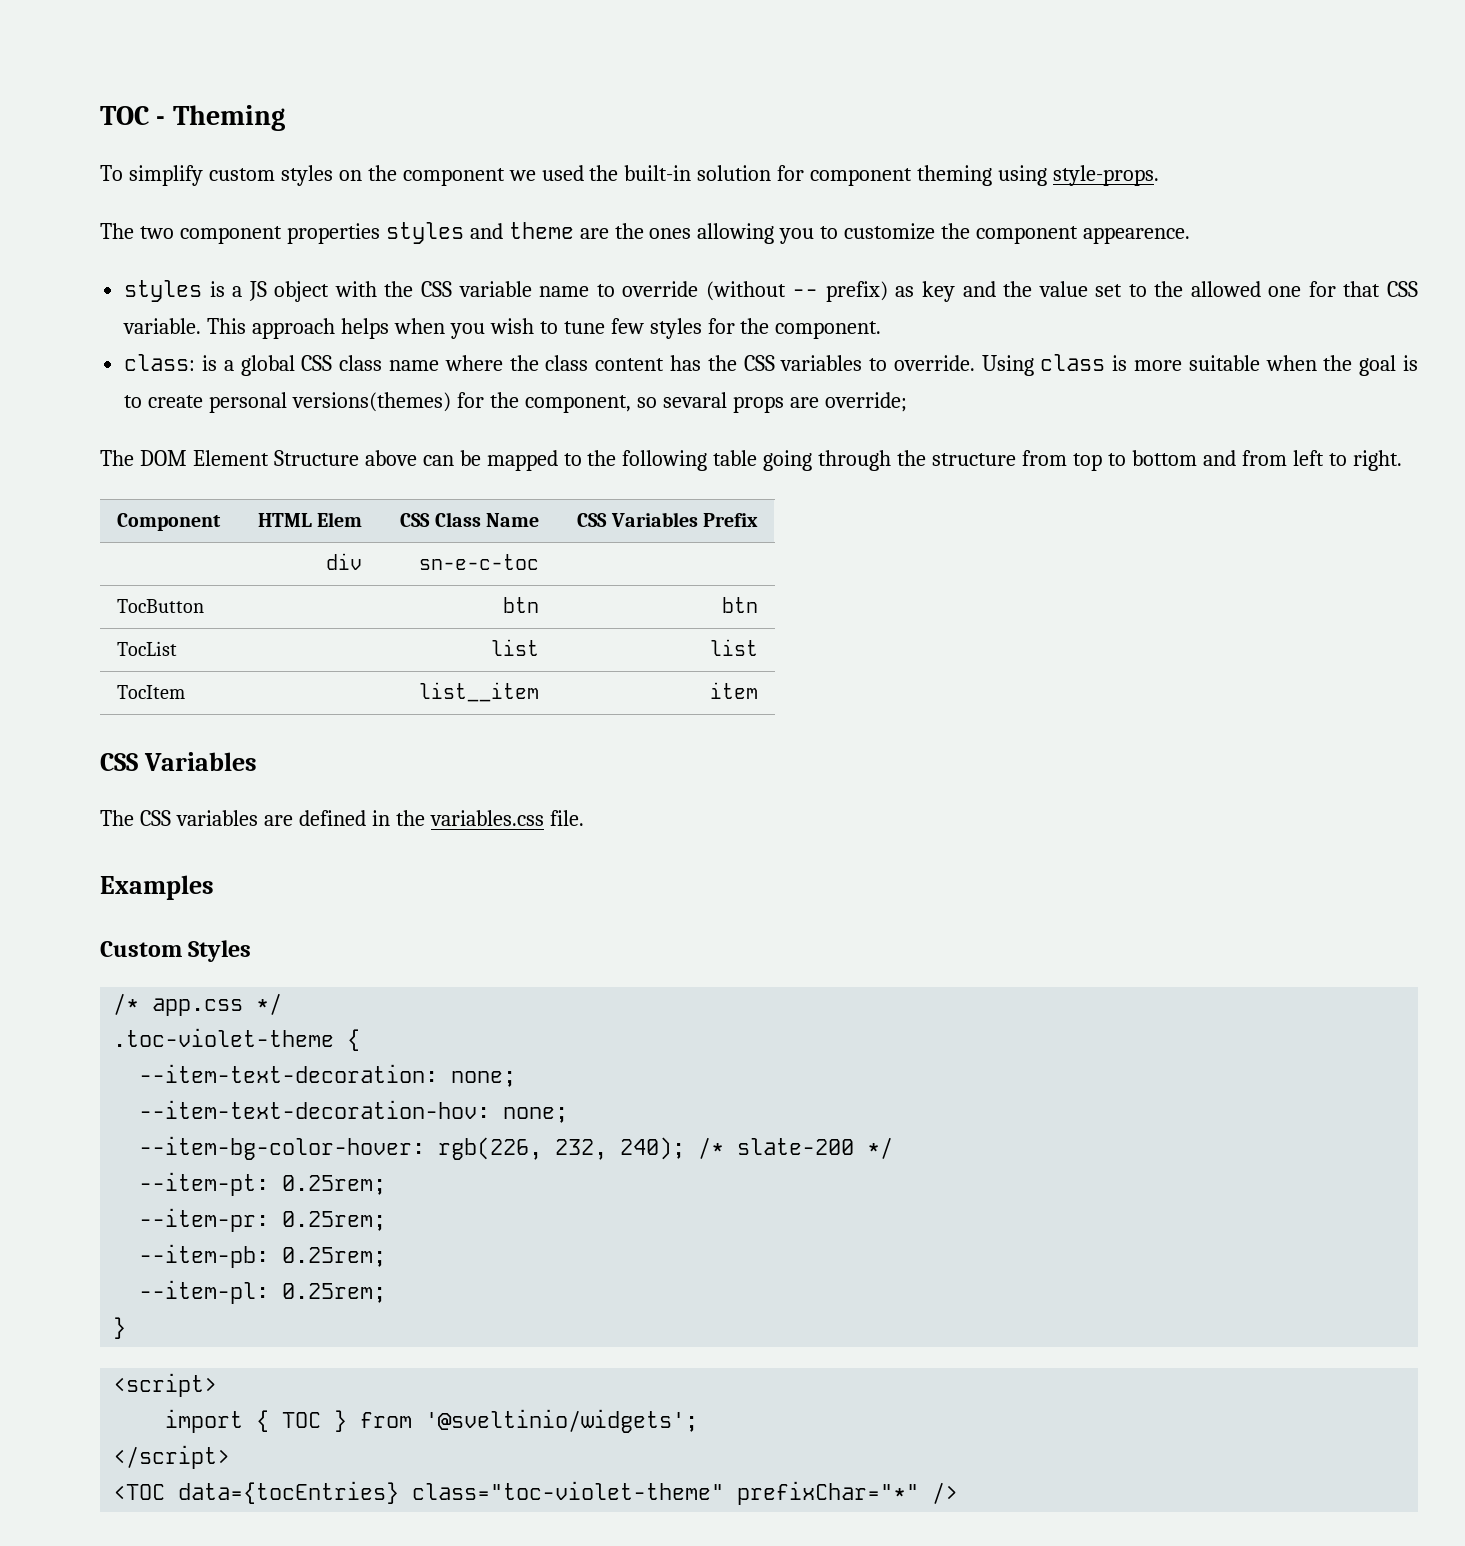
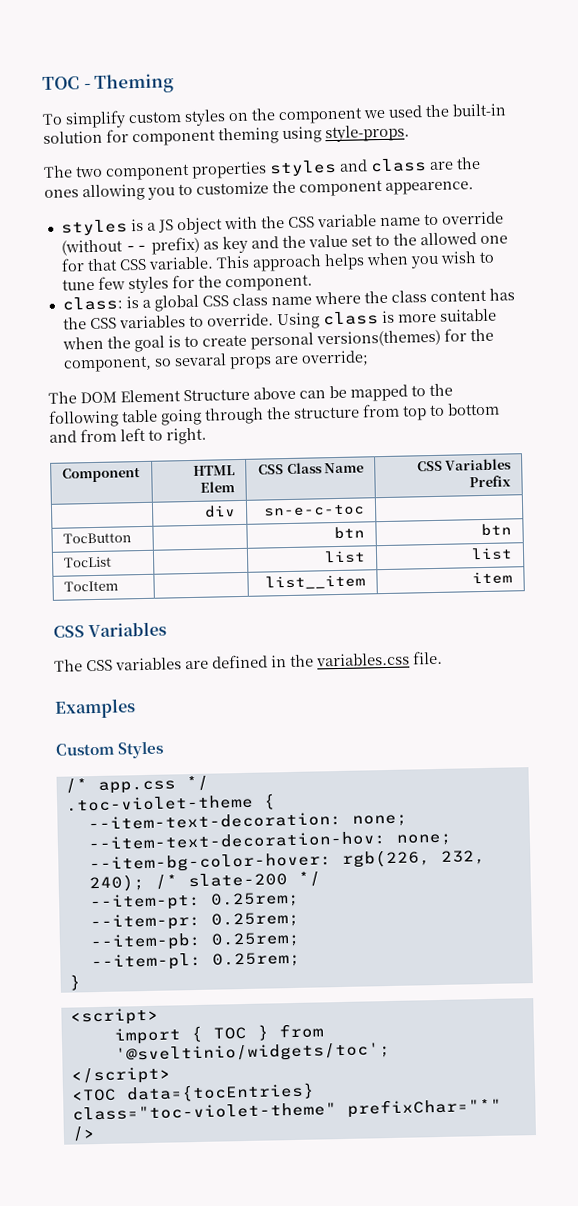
[508,222,574,239] theme -> [370,158,427,173] class
[425,1409,699,1433] '@sveltinio/widgets'; -> [114,1042,391,1064] '@sveltinio/widgets/toc';

